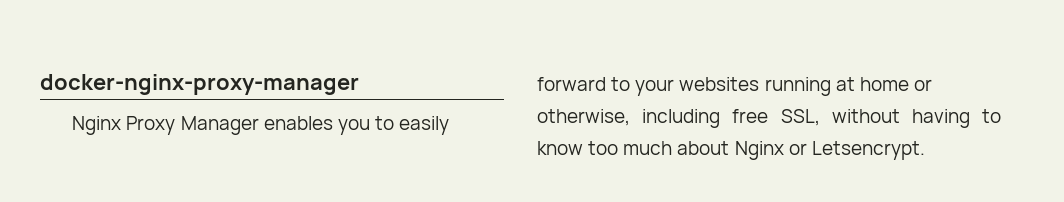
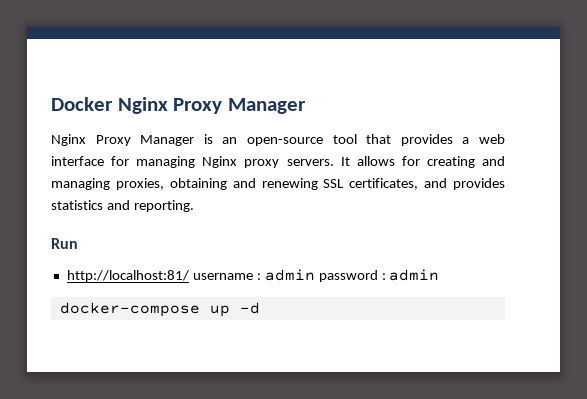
[40,74,359,95] [72,116,450,135] [537,77,932,96] [537,109,1002,128] [537,141,925,160] docker-nginx-proxy-manager // Nginx Proxy Manager enables you to easily forward to your websites running at home or otherwise, including free SSL, without having to know too much about Nginx or Letsencrypt. -> [51,97,306,114] [51,134,506,146] [51,156,506,168] [51,178,505,190] [51,200,194,212] [51,238,78,249] [66,269,440,282] [59,302,260,317] Docker Nginx Proxy Manager // Nginx Proxy Manager is an open-source tool that provides a web interface for managing Nginx proxy servers. It allows for creating and managing proxies, obtaining and renewing SSL certificates, and provides statistics and reporting. // Run // http://localhost:81/ username : admin password : admin // docker-compose up -d

